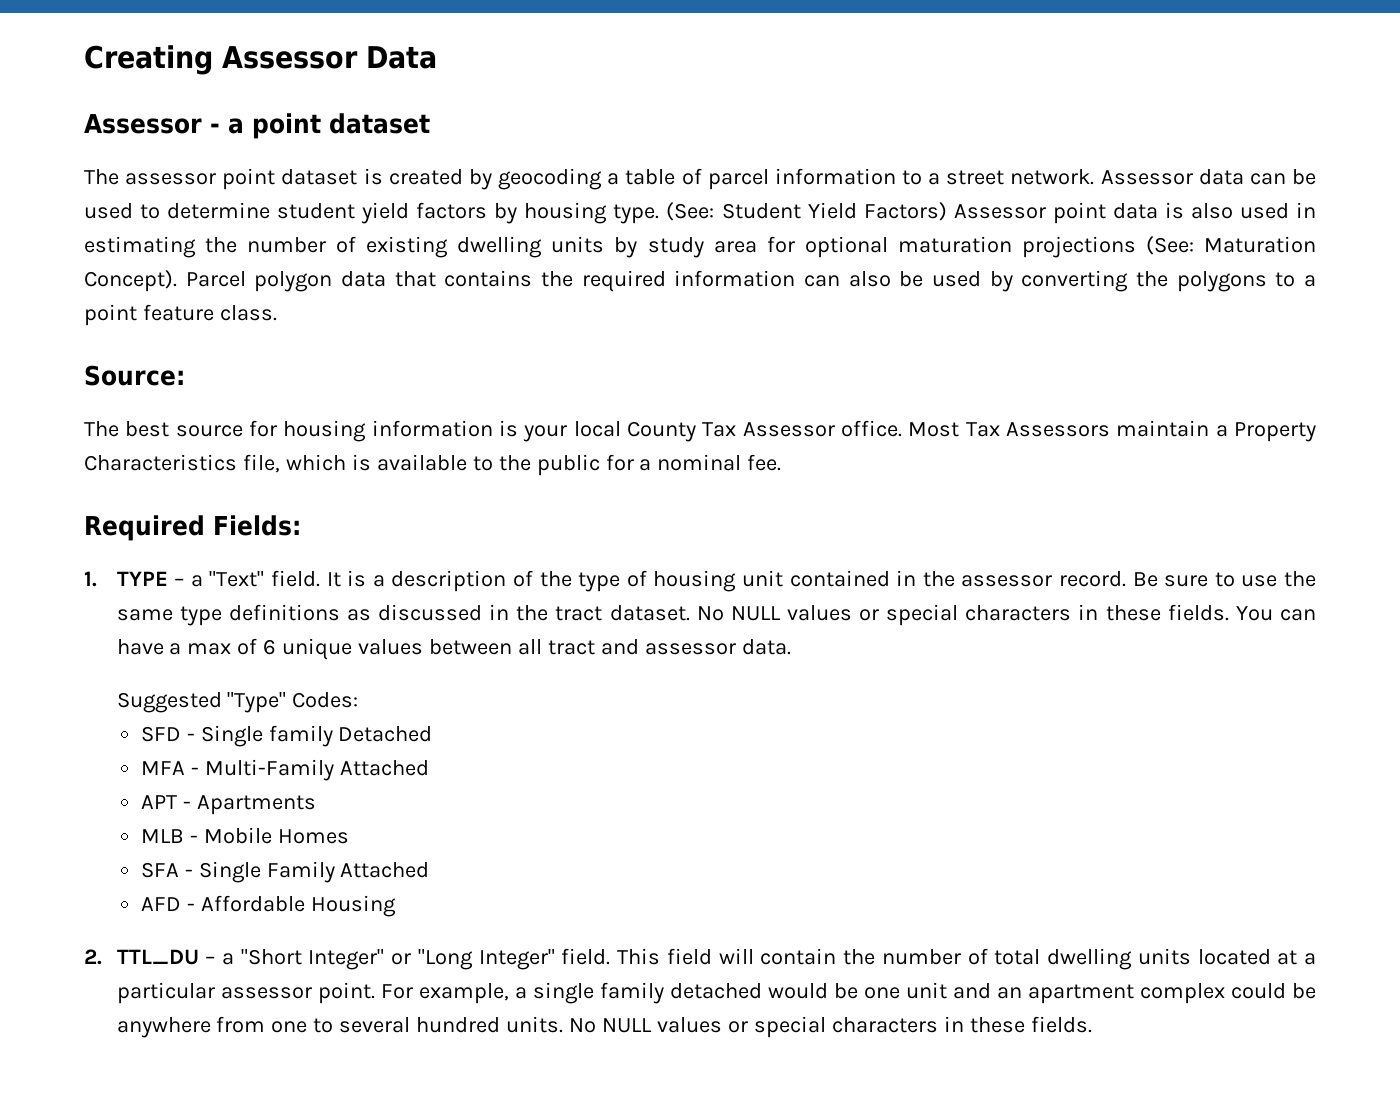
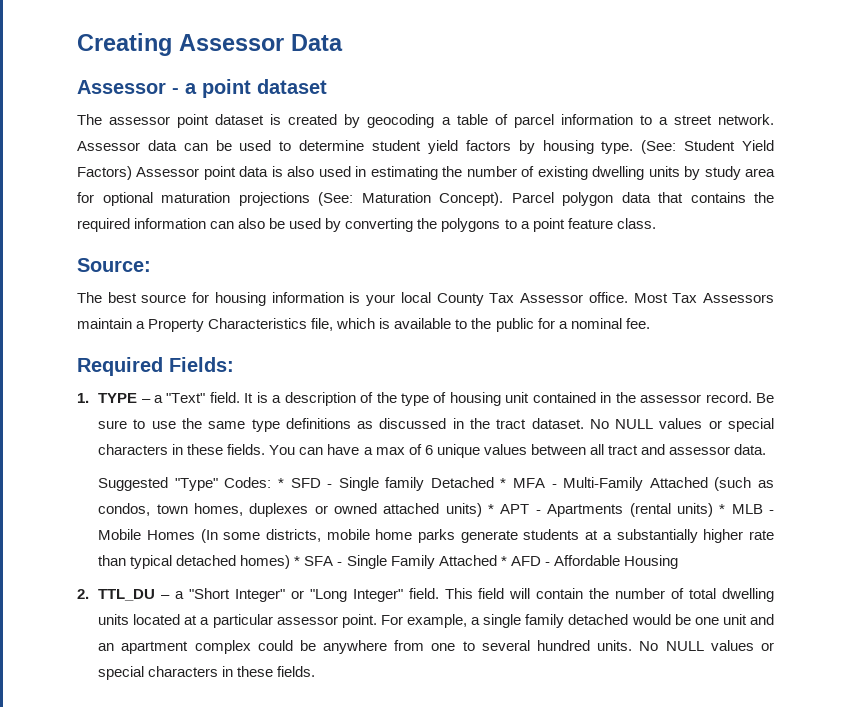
(359, 700) // -> [277,478,284,488] *
(433, 734) // -> [500,478,507,488] *
(429, 768) // -> [714,477,775,491] [98,503,495,517] (such as condos, town homes, duplexes or owned attached units) *
(316, 805) // -> [629,503,726,517] (rental units) *
(349, 836) // -> [200,529,775,543] [98,555,301,569] (In some districts, mobile home parks generate students at a substantially higher rate than typical detached homes) *
(430, 870) // -> [500,556,507,566] *

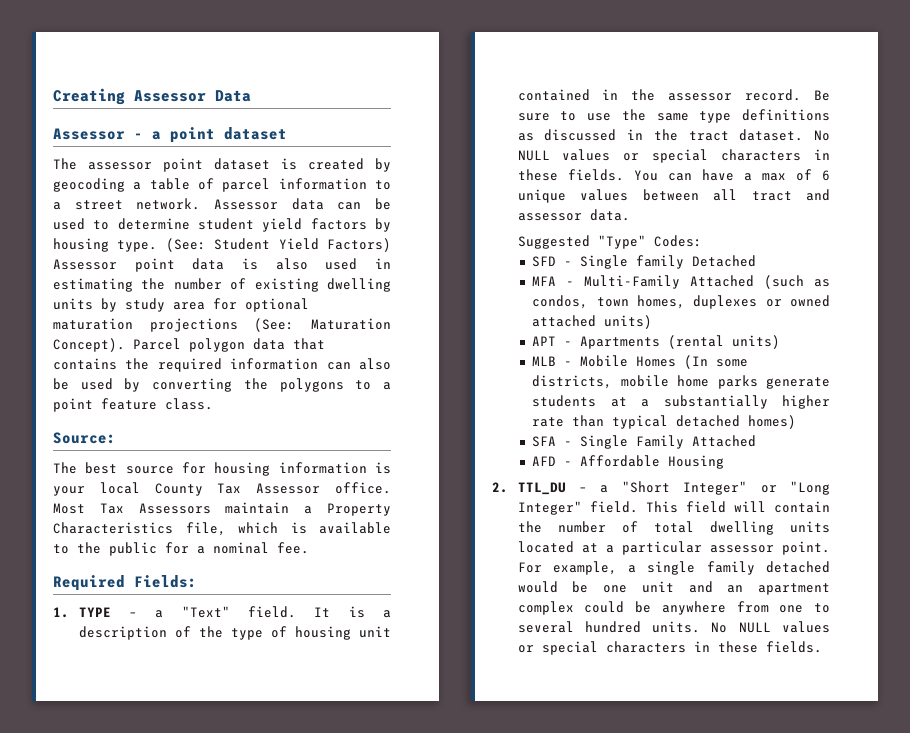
[277,478,284,488] * -> (702, 241) //
[500,478,507,488] * -> (757, 261) //
[488,504,495,514] * -> (653, 322) //
[719,504,726,514] * -> (781, 342) //
[294,556,301,566] * -> (797, 422) //
[500,556,507,566] * -> (757, 441) //

